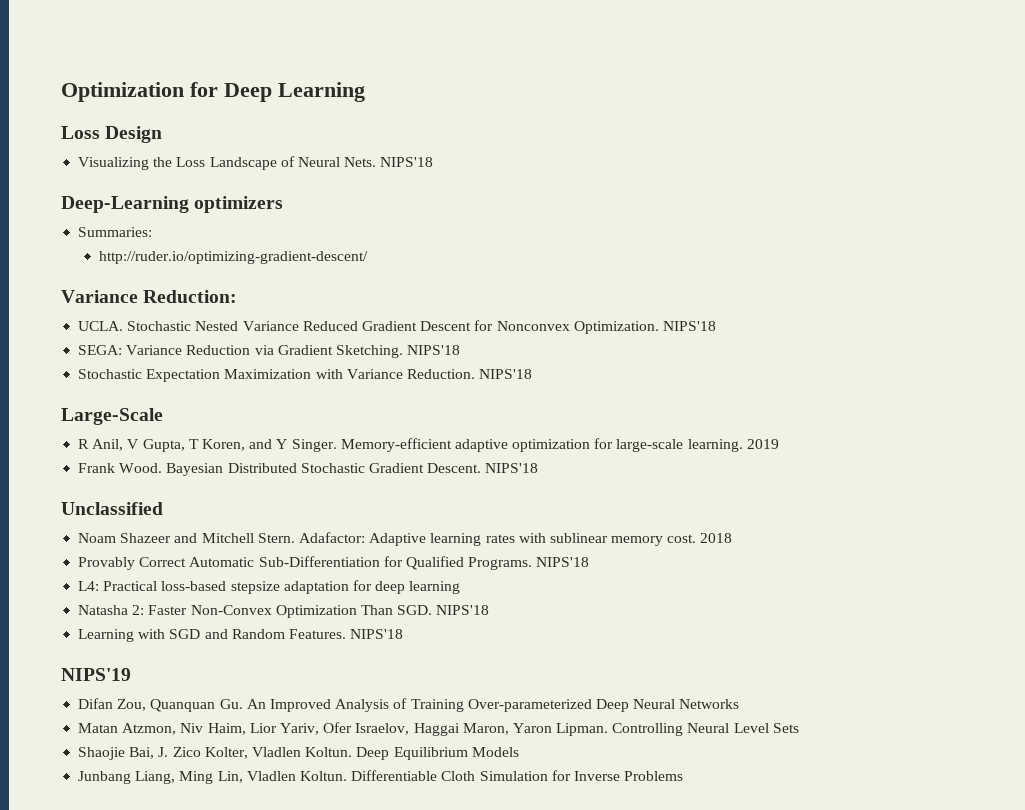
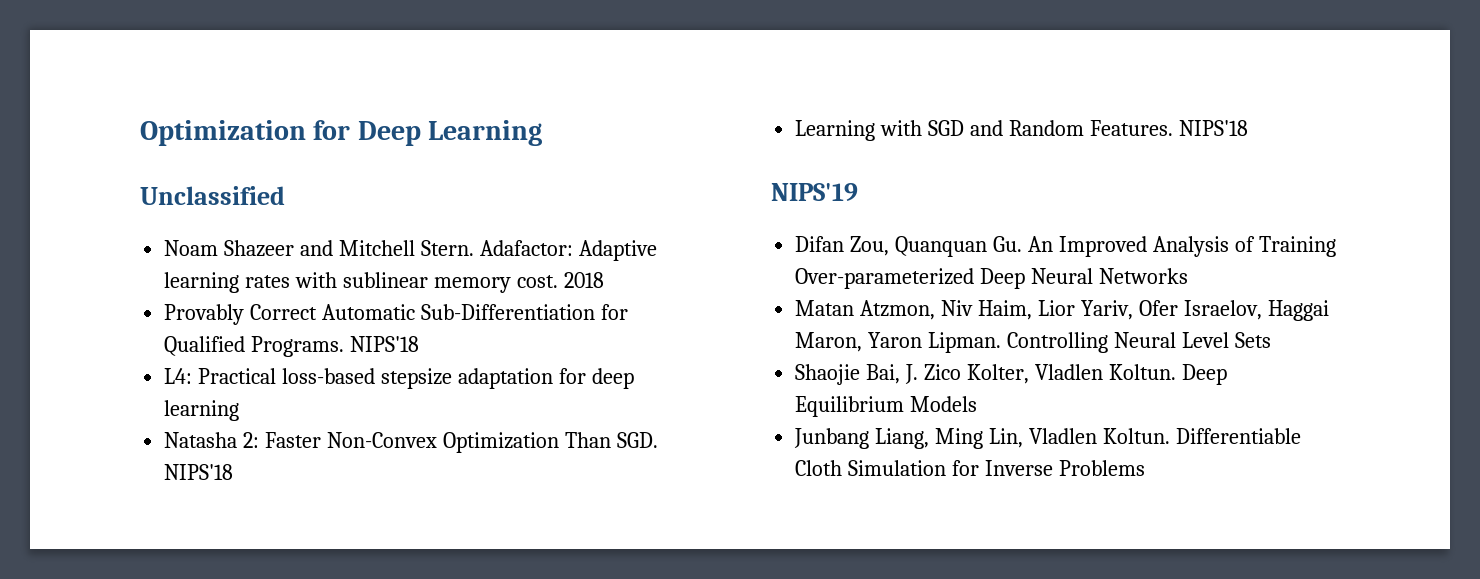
[61,126,163,143] [78,156,434,170] [61,196,284,213] [78,227,153,237] [99,251,369,264] [61,290,238,303] [78,320,716,334] [78,345,461,358] [78,369,533,382] [61,408,163,425] [78,438,779,452] [78,463,539,476] // Loss Design // Visualizing the Loss Landscape of Neural Nets. NIPS'18 // Deep-Learning optimizers // Summaries: // http://ruder.io/optimizing-gradient-descent/ // Variance Reduction: // UCLA. Stochastic Nested Variance Reduced Gradient Descent for Nonconvex Optimization. NIPS'18 // SEGA: Variance Reduction via Gradient Sketching. NIPS'18 // Stochastic Expectation Maximization with Variance Reduction. NIPS'18 // Large-Scale // R Anil, V Gupta, T Koren, and Y Singer. Memory-efficient adaptive optimization for large-scale learning. 2019 // Frank Wood. Bayesian Distributed Stochastic Gradient Descent. NIPS'18 -> (543, 133) none

